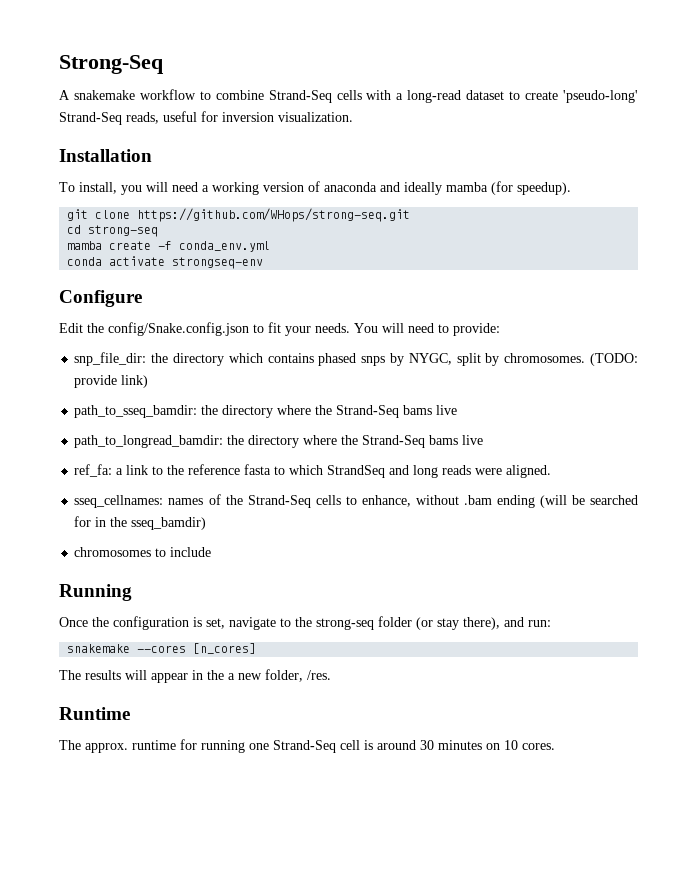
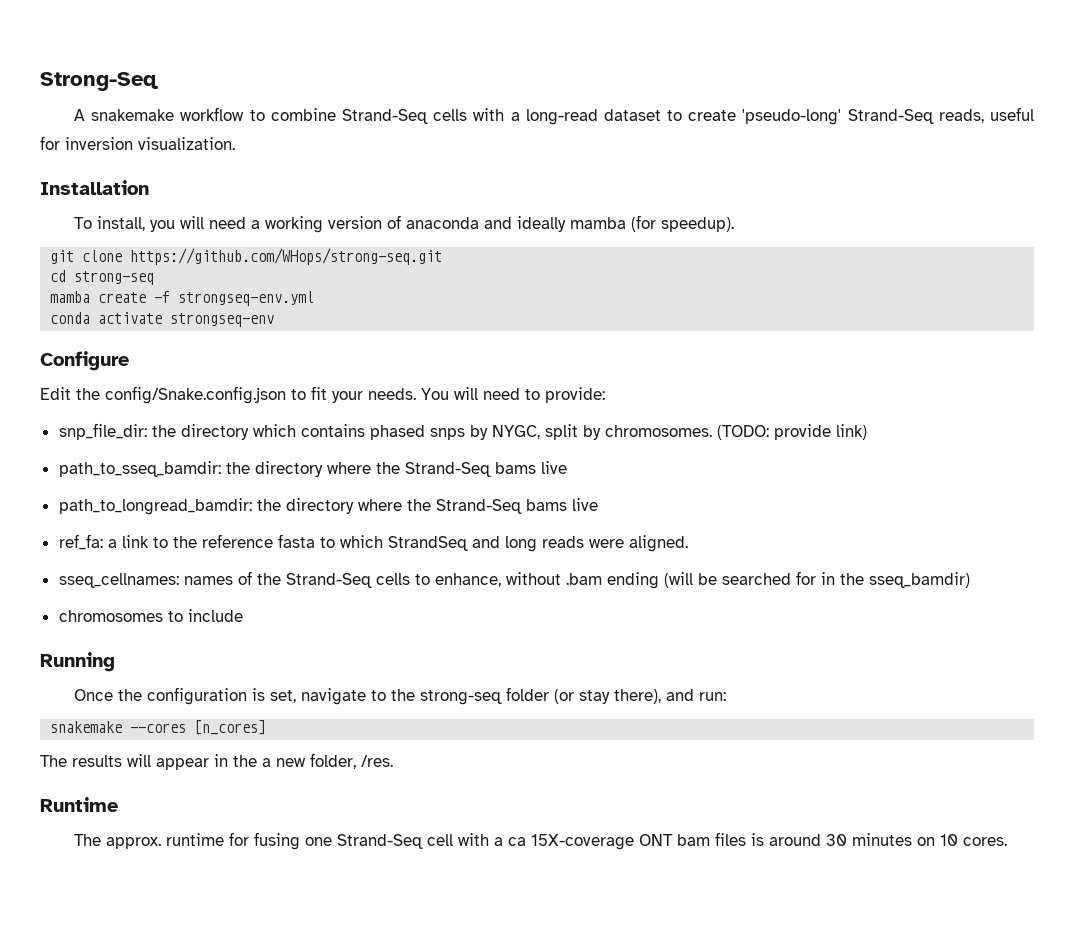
[179,241,271,252] conda_env.yml -> [178,291,315,306] strongseq-env.yml
[201,740,245,753] running -> [253,832,300,850] fusing
(360, 745) none -> [457,832,746,850] with a ca 15X-coverage ONT bam files

